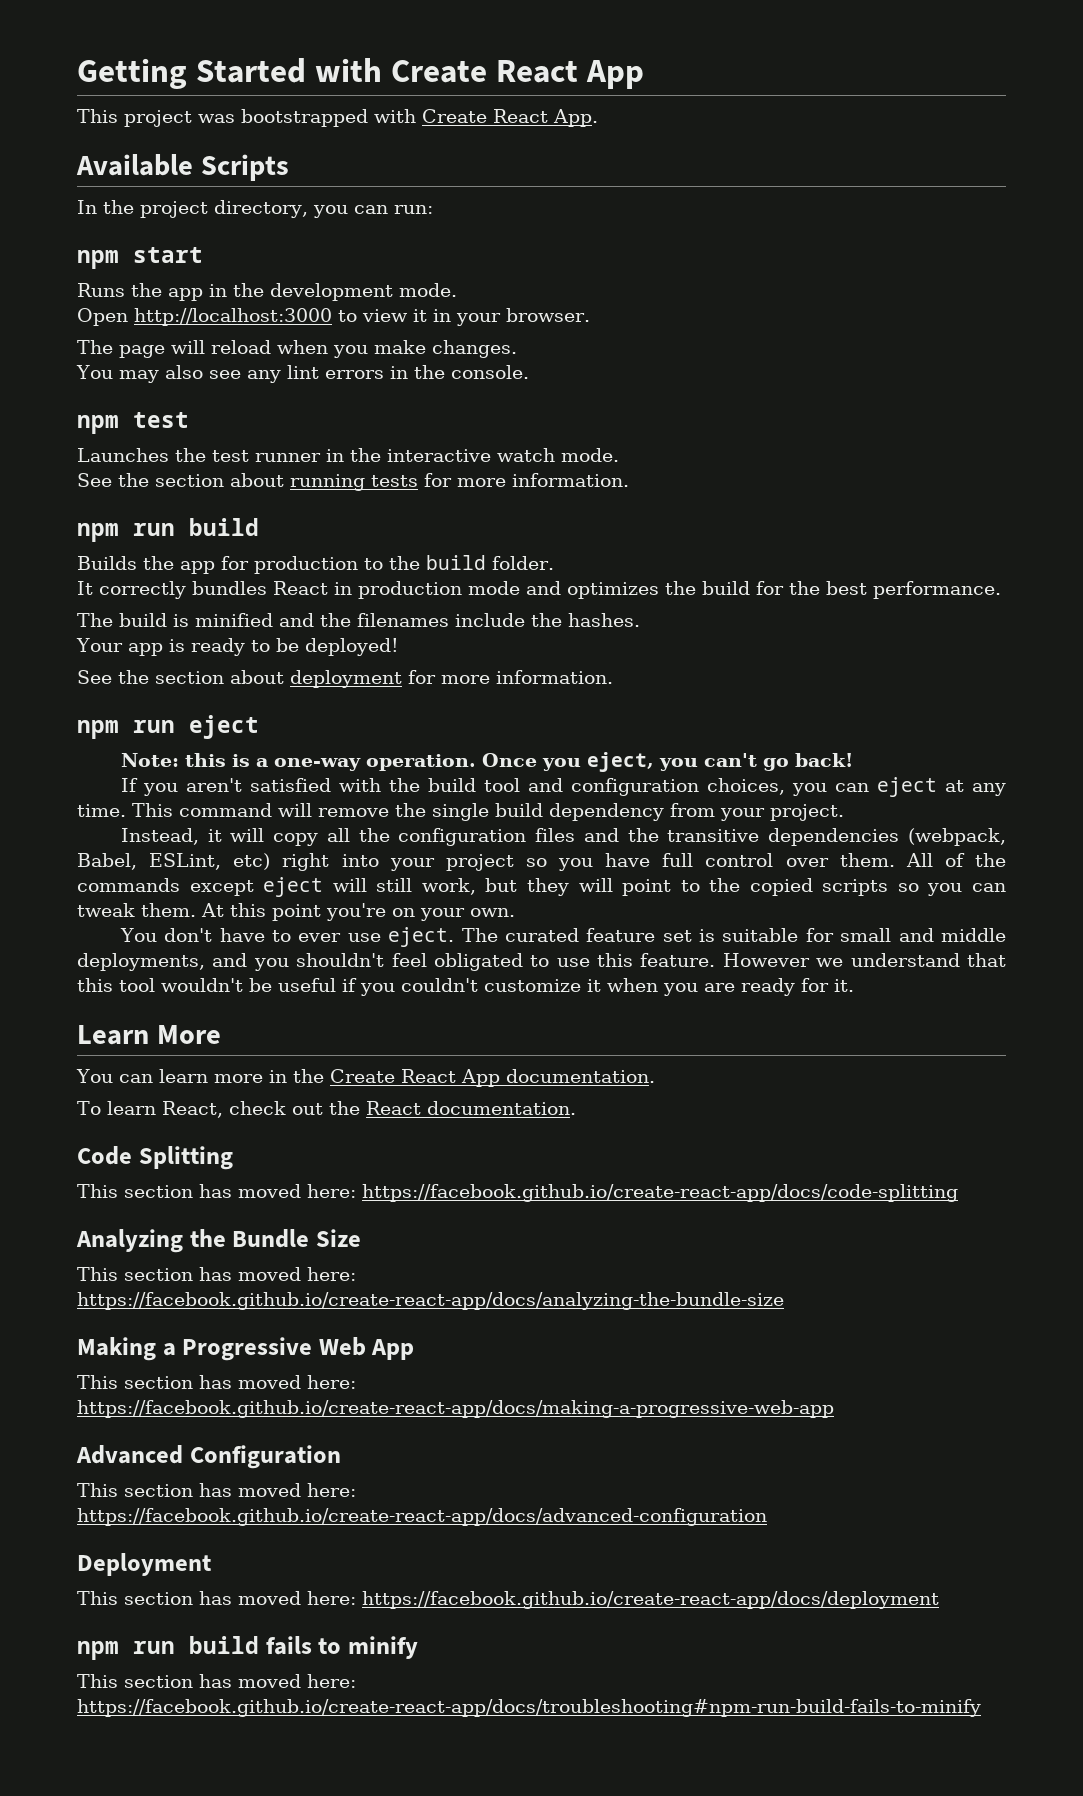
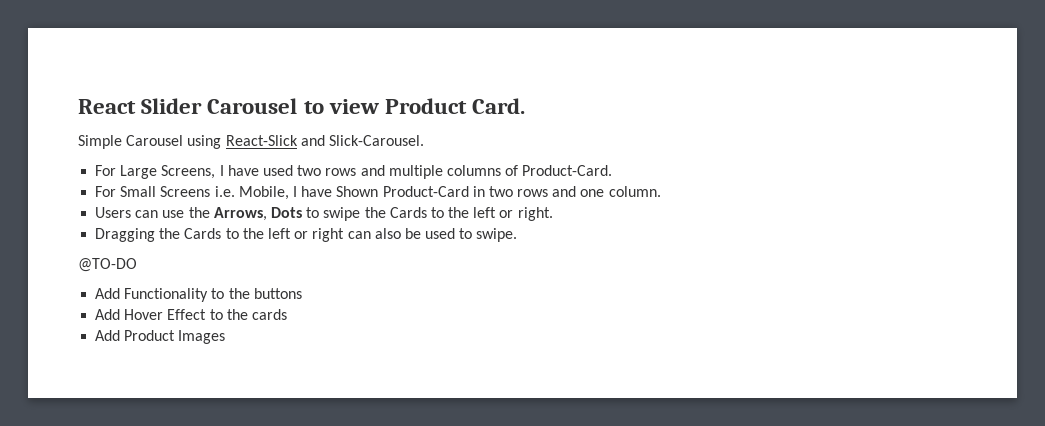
[77,58,644,89] [77,109,598,127] [76,154,289,181] [77,200,433,218] [77,247,203,269] [77,283,457,301] [77,308,590,326] [77,340,517,358] [76,365,529,383] [77,412,189,434] [77,448,619,462] [77,473,629,491] [77,518,259,542] [77,555,554,574] [77,581,1001,599] [77,613,640,627] [76,638,399,656] [77,670,613,688] [77,715,259,739] [120,752,853,772] [120,777,1007,797] [77,803,844,821] [120,828,1007,846] [77,853,1006,871] [77,877,1006,897] [77,903,515,921] [119,927,1006,947] [77,953,1006,971] [77,978,854,996] [77,1025,221,1045] [76,1069,655,1087] [77,1101,576,1118] [77,1146,233,1170] [77,1184,958,1202] [76,1229,361,1253] [77,1267,356,1281] [77,1292,784,1310] [77,1337,415,1361] [77,1375,356,1389] [77,1400,834,1418] [76,1445,341,1469] [77,1483,356,1497] [77,1508,767,1526] [77,1553,211,1576] [77,1591,939,1609] [77,1636,418,1660] [77,1674,356,1688] [77,1699,981,1717] Getting Started with Create React App // This project was bootstrapped with Create React App. // Available Scripts // In the project directory, you can run: // npm start // Runs the app in the development mode. // Open http://localhost:3000 to view it in your browser. // The page will reload when you make changes. // You may also see any lint errors in the console. // npm test // Launches the test runner in the interactive watch mode. // See the section about running tests for more information. // npm run build // Builds the app for production to the build folder. // It correctly bundles React in production mode and optimizes the build for the best performance. // The build is minified and the filenames include the hashes. // Your app is ready to be deployed! // See the section about deployment for more information. // npm run eject // Note: this is a one-way operation. Once you eject, you can't go back! // If you aren't satisfied with the build tool and configuration choices, you can eject at any time. This command will remove the single build dependency from your project. // Instead, it will copy all the configuration files and the transitive dependencies (webpack, Babel, ESLint, etc) right into your project so you have full control over them. All of the commands except eject will still work, but they will point to the copied scripts so you can tweak them. At this point you're on your own. // You don't have to ever use eject. The curated feature set is suitable for small and middle deployments, and you shouldn't feel obligated to use this feature. However we understand that this tool wouldn't be useful if you couldn't customize it when you are ready for it. // Learn More // You can learn more in the Create React App documentation. // To learn React, check out the React documentation. // Code Splitting // This section has moved here: https://facebook.github.io/create-react-app/docs/code-splitting // Analyzing the Bundle Size // This section has moved here: https://facebook.github.io/create-react-app/docs/analyzing-the-bundle-size // Making a Progressive Web App // This section has moved here: https://facebook.github.io/create-react-app/docs/making-a-progressive-web-app // Advanced Configuration // This section has moved here: https://facebook.github.io/create-react-app/docs/advanced-configuration // Deployment // This section has moved here: https://facebook.github.io/create-react-app/docs/deployment // npm run build fails to minify // This section has moved here: https://facebook.github.io/create-react-app/docs/troubleshooting#npm-run-build-fails-to-minify -> [78,98,526,114] [78,135,424,149] [95,165,613,179] [95,186,661,200] [95,207,553,221] [95,228,518,242] [78,258,137,272] [95,288,302,302] [95,309,287,320] [95,330,226,344] React Slider Carousel to view Product Card. // Simple Carousel using React-Slick and Slick-Carousel. // For Large Screens, I have used two rows and multiple columns of Product-Card. // For Small Screens i.e. Mobile, I have Shown Product-Card in two rows and one column. // Users can use the Arrows, Dots to swipe the Cards to the left or right. // Dragging the Cards to the left or right can also be used to swipe. // @TO-DO // Add Functionality to the buttons // Add Hover Effect to the cards // Add Product Images

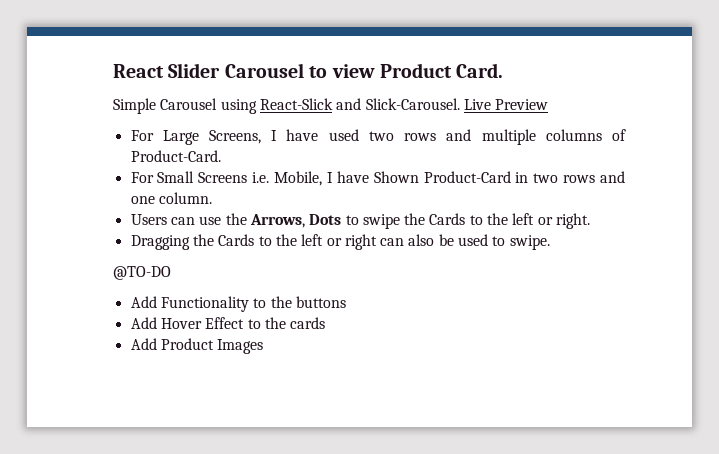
(424, 140) none -> [463,99,549,110] Live Preview

